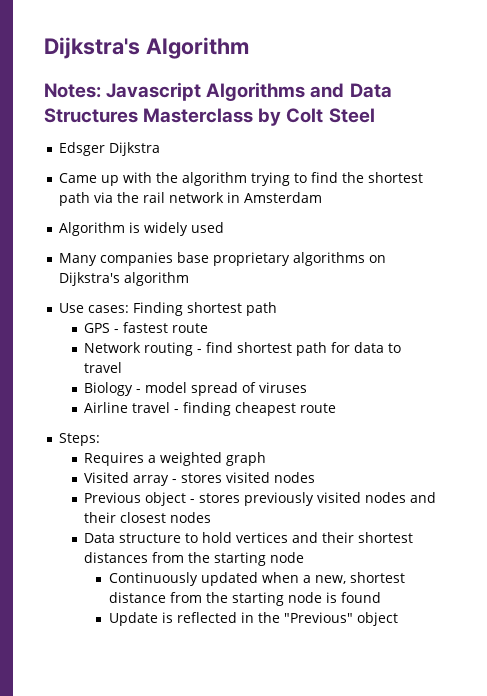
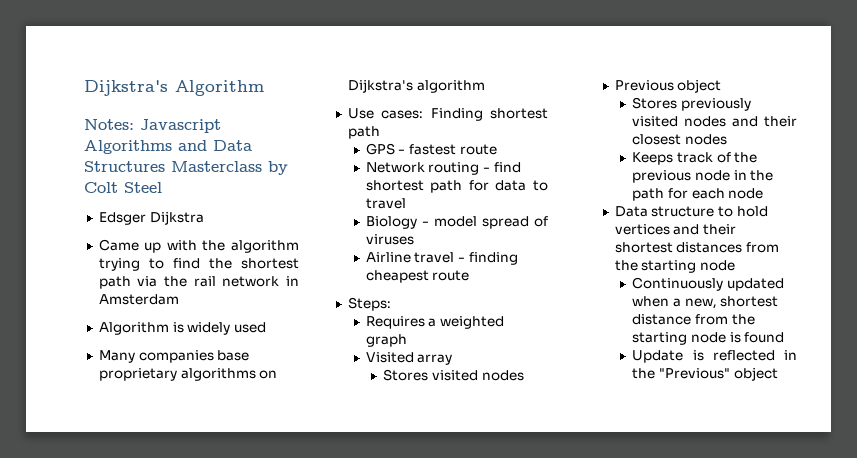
[172,473,223,483] - stores -> [383,369,429,381] // Stores
[190,493,241,503] - stores -> [632,97,678,109] // Stores
(212, 517) none -> [632,152,758,165] [632,170,774,183] [632,188,764,201] // Keeps track of the previous node in the path for each node

